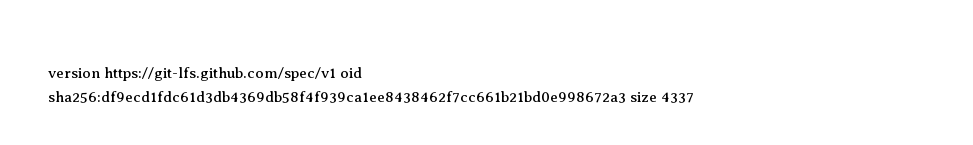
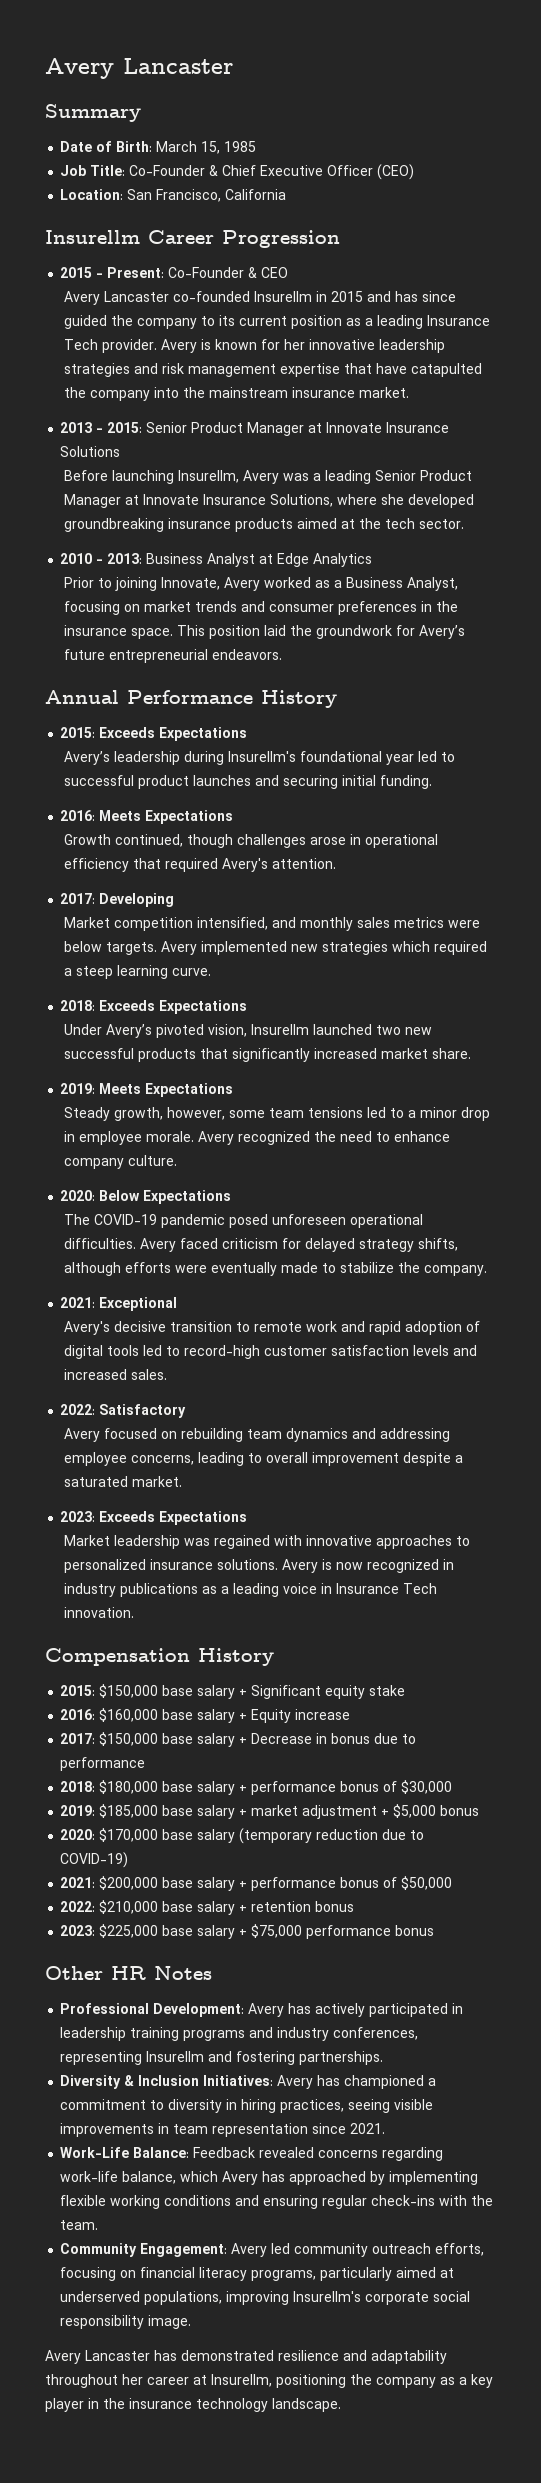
[48,67,363,81] [48,91,695,103] version https://git-lfs.github.com/spec/v1 oid sha256:df9ecd1fdc61d3db4369db58f4f939ca1ee8438462f7cc661b21bd0e998672a3 size 4337 -> [45,58,233,79] [45,104,141,122] [60,141,257,154] [60,164,415,180] [60,189,287,202] [45,230,340,248] [60,267,289,278] [64,291,457,305] [64,315,491,329] [64,339,446,353] [64,363,483,377] [64,387,410,401] [60,422,450,436] [60,446,121,457] [64,470,473,484] [64,494,475,508] [64,518,465,532] [60,553,373,567] [64,577,459,591] [64,601,459,615] [64,625,466,639] [64,649,283,663] [45,690,337,708] [60,727,248,741] [64,751,456,765] [64,775,433,789] [60,810,234,824] [64,834,439,848] [64,858,337,872] [60,893,175,907] [64,917,481,931] [64,941,488,955] [64,965,212,979] [60,1000,248,1014] [64,1024,433,1038] [64,1048,472,1062] [60,1083,234,1097] [64,1107,491,1121] [64,1131,451,1145] [64,1155,178,1169] [60,1190,232,1204] [64,1214,424,1228] [64,1238,459,1252] [64,1262,488,1276] [60,1297,178,1311] [64,1321,481,1335] [64,1345,478,1359] [64,1369,168,1380] [60,1404,187,1418] [64,1428,451,1442] [64,1452,464,1466] [64,1476,183,1487] [60,1511,248,1525] [64,1535,471,1549] [64,1559,455,1573] [64,1583,438,1597] [64,1607,135,1618] [45,1648,274,1666] [60,1684,406,1699] [60,1708,351,1723] [60,1732,417,1747] [60,1757,146,1771] [60,1780,453,1795] [60,1804,480,1819] [60,1828,425,1844] [60,1852,129,1868] [60,1876,453,1891] [60,1900,355,1915] [60,1924,435,1939] [45,1966,212,1980] [60,2003,464,2017] [60,2027,419,2041] [60,2051,384,2065] [60,2075,437,2089] [60,2099,434,2113] [60,2123,386,2137] [60,2147,444,2161] [60,2171,479,2185] [60,2195,494,2209] [60,2220,99,2230] [60,2243,485,2257] [60,2267,455,2281] [60,2291,471,2305] [60,2315,192,2329] [45,2350,447,2364] [45,2374,493,2388] [45,2398,341,2412] Avery Lancaster // Summary // Date of Birth: March 15, 1985 // Job Title: Co-Founder & Chief Executive Officer (CEO) // Location: San Francisco, California // Insurellm Career Progression // 2015 - Present: Co-Founder & CEO // Avery Lancaster co-founded Insurellm in 2015 and has since guided the company to its current position as a leading Insurance Tech provider. Avery is known for her innovative leadership strategies and risk management expertise that have catapulted the company into the mainstream insurance market. // 2013 - 2015: Senior Product Manager at Innovate Insurance Solutions // Before launching Insurellm, Avery was a leading Senior Product Manager at Innovate Insurance Solutions, where she developed groundbreaking insurance products aimed at the tech sector. // 2010 - 2013: Business Analyst at Edge Analytics // Prior to joining Innovate, Avery worked as a Business Analyst, focusing on market trends and consumer preferences in the insurance space. This position laid the groundwork for Avery’s future entrepreneurial endeavors. // Annual Performance History // 2015: Exceeds Expectations // Avery’s leadership during Insurellm's foundational year led to successful product launches and securing initial funding. // 2016: Meets Expectations // Growth continued, though challenges arose in operational efficiency that required Avery's attention. // 2017: Developing // Market competition intensified, and monthly sales metrics were below targets. Avery implemented new strategies which required a steep learning curve. // 2018: Exceeds Expectations // Under Avery’s pivoted vision, Insurellm launched two new successful products that significantly increased market share. // 2019: Meets Expectations // Steady growth, however, some team tensions led to a minor drop in employee morale. Avery recognized the need to enhance company culture. // 2020: Below Expectations // The COVID-19 pandemic posed unforeseen operational difficulties. Avery faced criticism for delayed strategy shifts, although efforts were eventually made to stabilize the company. // 2021: Exceptional // Avery's decisive transition to remote work and rapid adoption of digital tools led to record-high customer satisfaction levels and increased sales. // 2022: Satisfactory // Avery focused on rebuilding team dynamics and addressing employee concerns, leading to overall improvement despite a saturated market. // 2023: Exceeds Expectations // Market leadership was regained with innovative approaches to personalized insurance solutions. Avery is now recognized in industry publications as a leading voice in Insurance Tech innovation. // Compensation History // 2015: $150,000 base salary + Significant equity stake // 2016: $160,000 base salary + Equity increase // 2017: $150,000 base salary + Decrease in bonus due to performance // 2018: $180,000 base salary + performance bonus of $30,000 // 2019: $185,000 base salary + market adjustment + $5,000 bonus // 2020: $170,000 base salary (temporary reduction due to COVID-19) // 2021: $200,000 base salary + performance bonus of $50,000 // 2022: $210,000 base salary + retention bonus // 2023: $225,000 base salary + $75,000 performance bonus // Other HR Notes // Professional Development: Avery has actively participated in leadership training programs and industry conferences, representing Insurellm and fostering partnerships. // Diversity & Inclusion Initiatives: Avery has championed a commitment to diversity in hiring practices, seeing visible improvements in team representation since 2021. // Work-Life Balance: Feedback revealed concerns regarding work-life balance, which Avery has approached by implementing flexible working conditions and ensuring regular check-ins with the team. // Community Engagement: Avery led community outreach efforts, focusing on financial literacy programs, particularly aimed at underserved populations, improving Insurellm's corporate social responsibility image. // Avery Lancaster has demonstrated resilience and adaptability throughout her career at Insurellm, positioning the company as a key player in the insurance technology landscape.

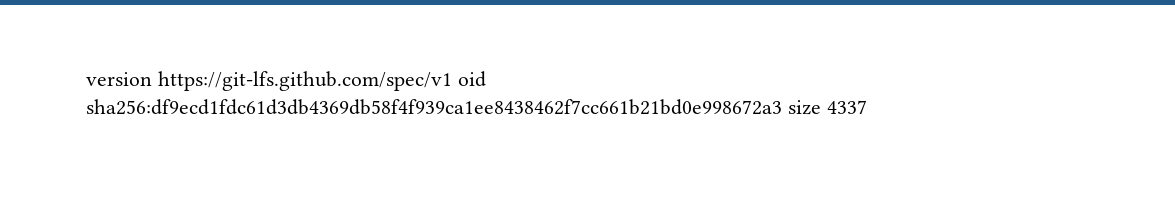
[45,58,233,79] [45,104,141,122] [60,141,257,154] [60,164,415,180] [60,189,287,202] [45,230,340,248] [60,267,289,278] [64,291,457,305] [64,315,491,329] [64,339,446,353] [64,363,483,377] [64,387,410,401] [60,422,450,436] [60,446,121,457] [64,470,473,484] [64,494,475,508] [64,518,465,532] [60,553,373,567] [64,577,459,591] [64,601,459,615] [64,625,466,639] [64,649,283,663] [45,690,337,708] [60,727,248,741] [64,751,456,765] [64,775,433,789] [60,810,234,824] [64,834,439,848] [64,858,337,872] [60,893,175,907] [64,917,481,931] [64,941,488,955] [64,965,212,979] [60,1000,248,1014] [64,1024,433,1038] [64,1048,472,1062] [60,1083,234,1097] [64,1107,491,1121] [64,1131,451,1145] [64,1155,178,1169] [60,1190,232,1204] [64,1214,424,1228] [64,1238,459,1252] [64,1262,488,1276] [60,1297,178,1311] [64,1321,481,1335] [64,1345,478,1359] [64,1369,168,1380] [60,1404,187,1418] [64,1428,451,1442] [64,1452,464,1466] [64,1476,183,1487] [60,1511,248,1525] [64,1535,471,1549] [64,1559,455,1573] [64,1583,438,1597] [64,1607,135,1618] [45,1648,274,1666] [60,1684,406,1699] [60,1708,351,1723] [60,1732,417,1747] [60,1757,146,1771] [60,1780,453,1795] [60,1804,480,1819] [60,1828,425,1844] [60,1852,129,1868] [60,1876,453,1891] [60,1900,355,1915] [60,1924,435,1939] [45,1966,212,1980] [60,2003,464,2017] [60,2027,419,2041] [60,2051,384,2065] [60,2075,437,2089] [60,2099,434,2113] [60,2123,386,2137] [60,2147,444,2161] [60,2171,479,2185] [60,2195,494,2209] [60,2220,99,2230] [60,2243,485,2257] [60,2267,455,2281] [60,2291,471,2305] [60,2315,192,2329] [45,2350,447,2364] [45,2374,493,2388] [45,2398,341,2412] Avery Lancaster // Summary // Date of Birth: March 15, 1985 // Job Title: Co-Founder & Chief Executive Officer (CEO) // Location: San Francisco, California // Insurellm Career Progression // 2015 - Present: Co-Founder & CEO // Avery Lancaster co-founded Insurellm in 2015 and has since guided the company to its current position as a leading Insurance Tech provider. Avery is known for her innovative leadership strategies and risk management expertise that have catapulted the company into the mainstream insurance market. // 2013 - 2015: Senior Product Manager at Innovate Insurance Solutions // Before launching Insurellm, Avery was a leading Senior Product Manager at Innovate Insurance Solutions, where she developed groundbreaking insurance products aimed at the tech sector. // 2010 - 2013: Business Analyst at Edge Analytics // Prior to joining Innovate, Avery worked as a Business Analyst, focusing on market trends and consumer preferences in the insurance space. This position laid the groundwork for Avery’s future entrepreneurial endeavors. // Annual Performance History // 2015: Exceeds Expectations // Avery’s leadership during Insurellm's foundational year led to successful product launches and securing initial funding. // 2016: Meets Expectations // Growth continued, though challenges arose in operational efficiency that required Avery's attention. // 2017: Developing // Market competition intensified, and monthly sales metrics were below targets. Avery implemented new strategies which required a steep learning curve. // 2018: Exceeds Expectations // Under Avery’s pivoted vision, Insurellm launched two new successful products that significantly increased market share. // 2019: Meets Expectations // Steady growth, however, some team tensions led to a minor drop in employee morale. Avery recognized the need to enhance company culture. // 2020: Below Expectations // The COVID-19 pandemic posed unforeseen operational difficulties. Avery faced criticism for delayed strategy shifts, although efforts were eventually made to stabilize the company. // 2021: Exceptional // Avery's decisive transition to remote work and rapid adoption of digital tools led to record-high customer satisfaction levels and increased sales. // 2022: Satisfactory // Avery focused on rebuilding team dynamics and addressing employee concerns, leading to overall improvement despite a saturated market. // 2023: Exceeds Expectations // Market leadership was regained with innovative approaches to personalized insurance solutions. Avery is now recognized in industry publications as a leading voice in Insurance Tech innovation. // Compensation History // 2015: $150,000 base salary + Significant equity stake // 2016: $160,000 base salary + Equity increase // 2017: $150,000 base salary + Decrease in bonus due to performance // 2018: $180,000 base salary + performance bonus of $30,000 // 2019: $185,000 base salary + market adjustment + $5,000 bonus // 2020: $170,000 base salary (temporary reduction due to COVID-19) // 2021: $200,000 base salary + performance bonus of $50,000 // 2022: $210,000 base salary + retention bonus // 2023: $225,000 base salary + $75,000 performance bonus // Other HR Notes // Professional Development: Avery has actively participated in leadership training programs and industry conferences, representing Insurellm and fostering partnerships. // Diversity & Inclusion Initiatives: Avery has championed a commitment to diversity in hiring practices, seeing visible improvements in team representation since 2021. // Work-Life Balance: Feedback revealed concerns regarding work-life balance, which Avery has approached by implementing flexible working conditions and ensuring regular check-ins with the team. // Community Engagement: Avery led community outreach efforts, focusing on financial literacy programs, particularly aimed at underserved populations, improving Insurellm's corporate social responsibility image. // Avery Lancaster has demonstrated resilience and adaptability throughout her career at Insurellm, positioning the company as a key player in the insurance technology landscape. -> [86,71,486,91] [86,99,867,115] version https://git-lfs.github.com/spec/v1 oid sha256:df9ecd1fdc61d3db4369db58f4f939ca1ee8438462f7cc661b21bd0e998672a3 size 4337

